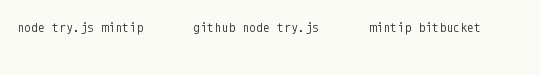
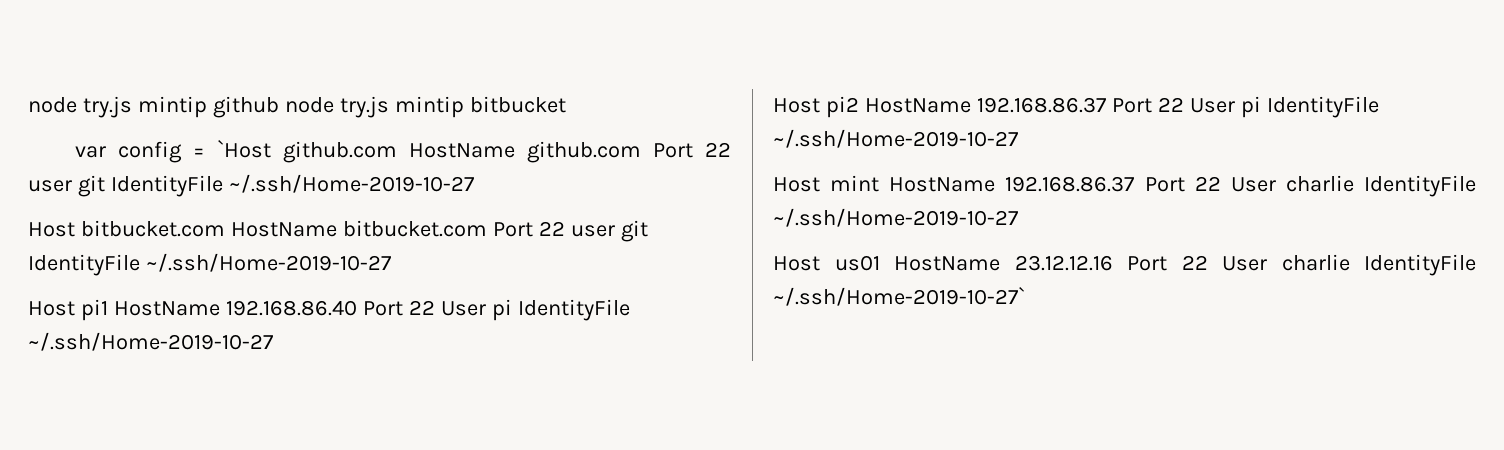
(481, 27) none -> [75,140,732,163] [28,174,474,197] [28,220,648,242] [28,253,391,276] [28,299,630,321] [28,332,273,351] [773,96,1379,118] [773,129,1018,148] [773,175,1476,197] [773,208,1018,227] [773,254,1476,276] [773,287,1025,306] // var config = `Host github.com HostName github.com Port 22 user git IdentityFile ~/.ssh/Home-2019-10-27 // Host bitbucket.com HostName bitbucket.com Port 22 user git IdentityFile ~/.ssh/Home-2019-10-27 // Host pi1 HostName 192.168.86.40 Port 22 User pi IdentityFile ~/.ssh/Home-2019-10-27 // Host pi2 HostName 192.168.86.37 Port 22 User pi IdentityFile ~/.ssh/Home-2019-10-27 // Host mint HostName 192.168.86.37 Port 22 User charlie IdentityFile ~/.ssh/Home-2019-10-27 // Host us01 HostName 23.12.12.16 Port 22 User charlie IdentityFile ~/.ssh/Home-2019-10-27`

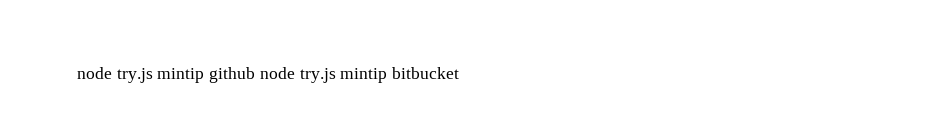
[75,140,732,163] [28,174,474,197] [28,220,648,242] [28,253,391,276] [28,299,630,321] [28,332,273,351] [773,96,1379,118] [773,129,1018,148] [773,175,1476,197] [773,208,1018,227] [773,254,1476,276] [773,287,1025,306] // var config = `Host github.com HostName github.com Port 22 user git IdentityFile ~/.ssh/Home-2019-10-27 // Host bitbucket.com HostName bitbucket.com Port 22 user git IdentityFile ~/.ssh/Home-2019-10-27 // Host pi1 HostName 192.168.86.40 Port 22 User pi IdentityFile ~/.ssh/Home-2019-10-27 // Host pi2 HostName 192.168.86.37 Port 22 User pi IdentityFile ~/.ssh/Home-2019-10-27 // Host mint HostName 192.168.86.37 Port 22 User charlie IdentityFile ~/.ssh/Home-2019-10-27 // Host us01 HostName 23.12.12.16 Port 22 User charlie IdentityFile ~/.ssh/Home-2019-10-27` -> (460, 73) none

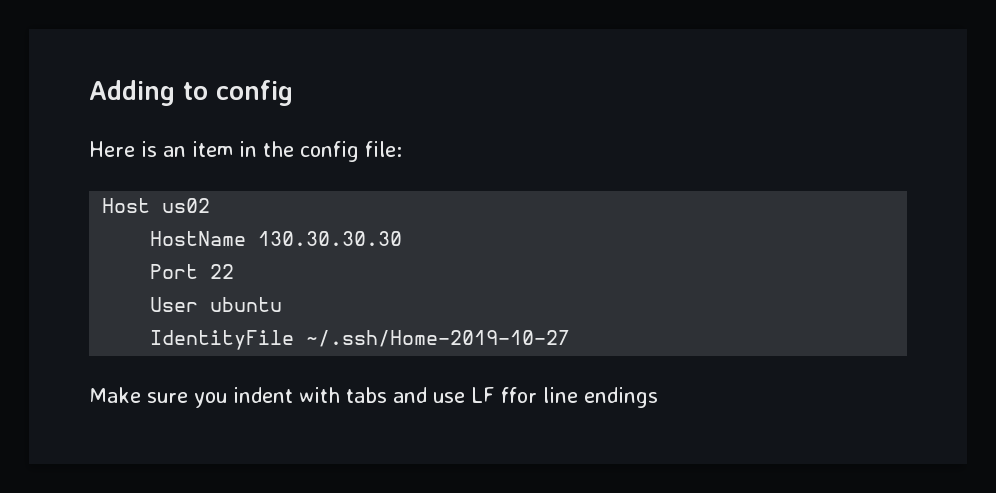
[77,67,460,83] node try.js mintip github node try.js mintip bitbucket -> [89,80,293,106] [89,141,402,162] [102,198,211,213] [150,231,403,246] [150,264,235,279] [150,297,283,312] [150,330,571,350] [89,387,658,408] Adding to config // Here is an item in the config file: // Host us02 // HostName 130.30.30.30 // Port 22 // User ubuntu // IdentityFile ~/.ssh/Home-2019-10-27 // Make sure you indent with tabs and use LF ffor line endings

